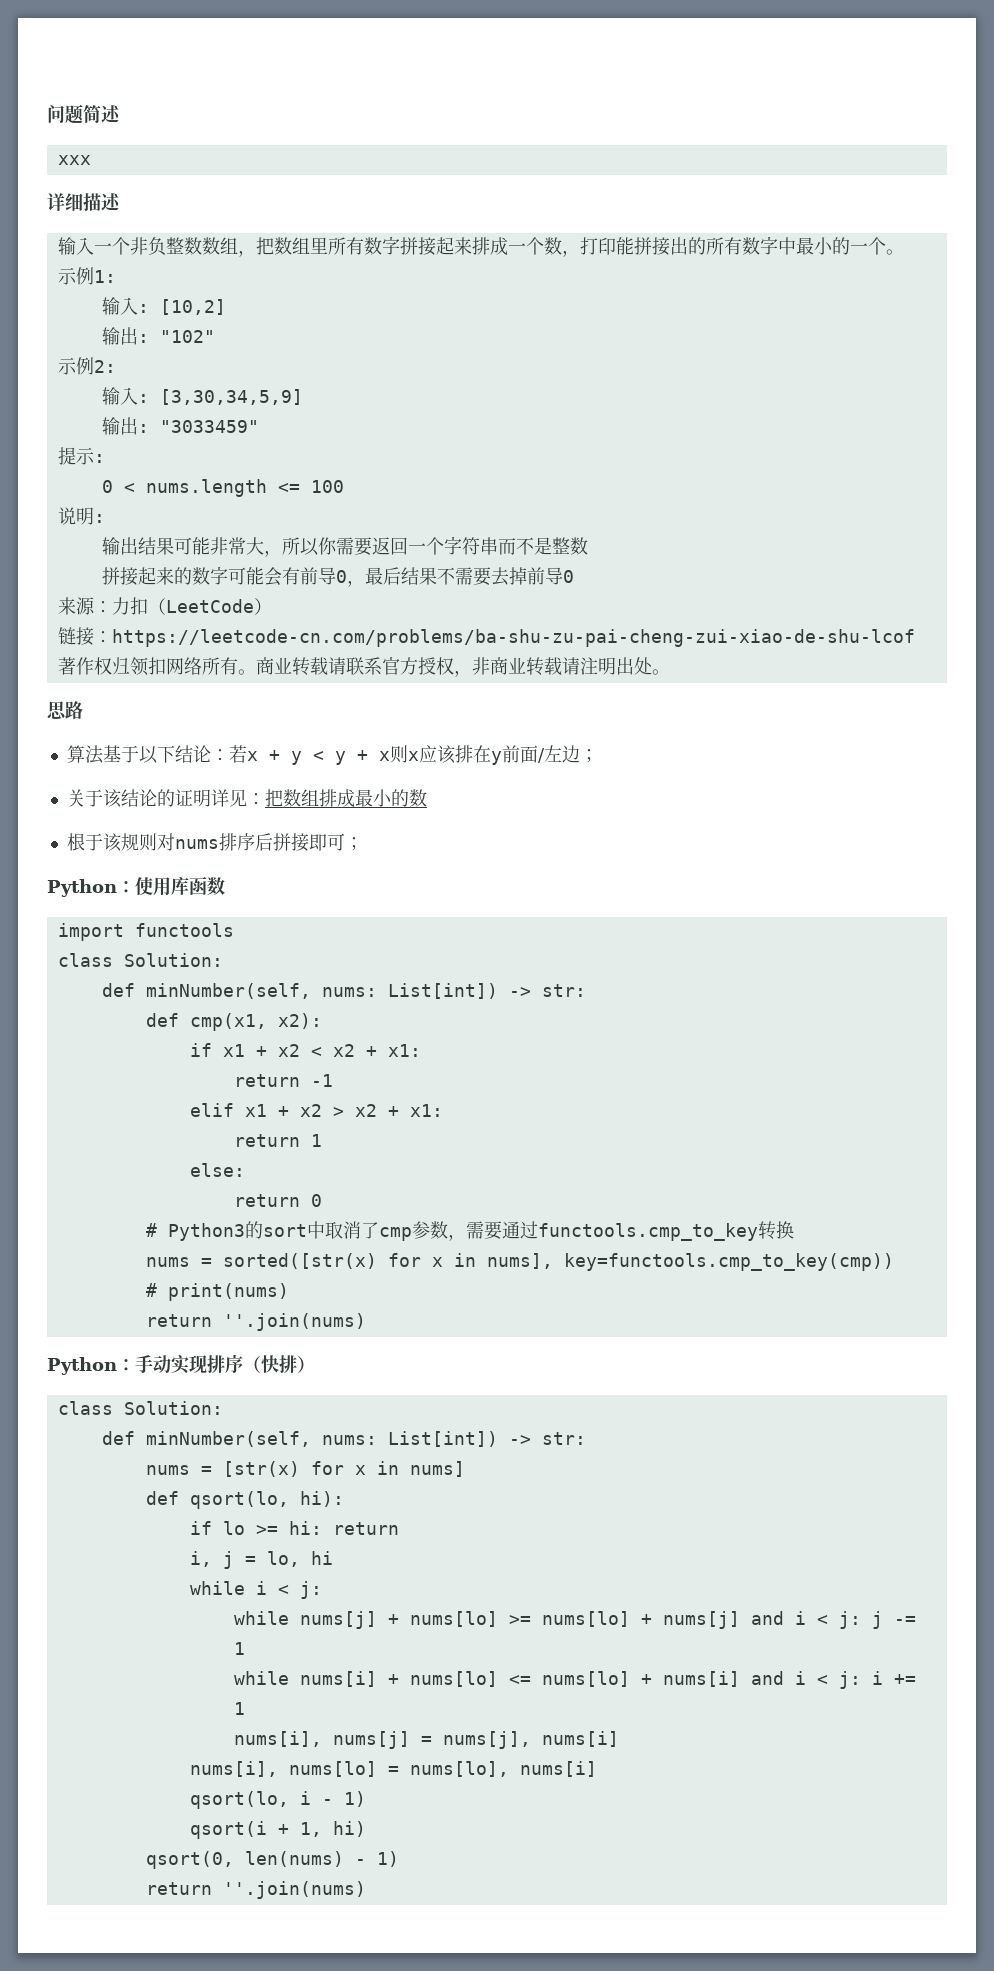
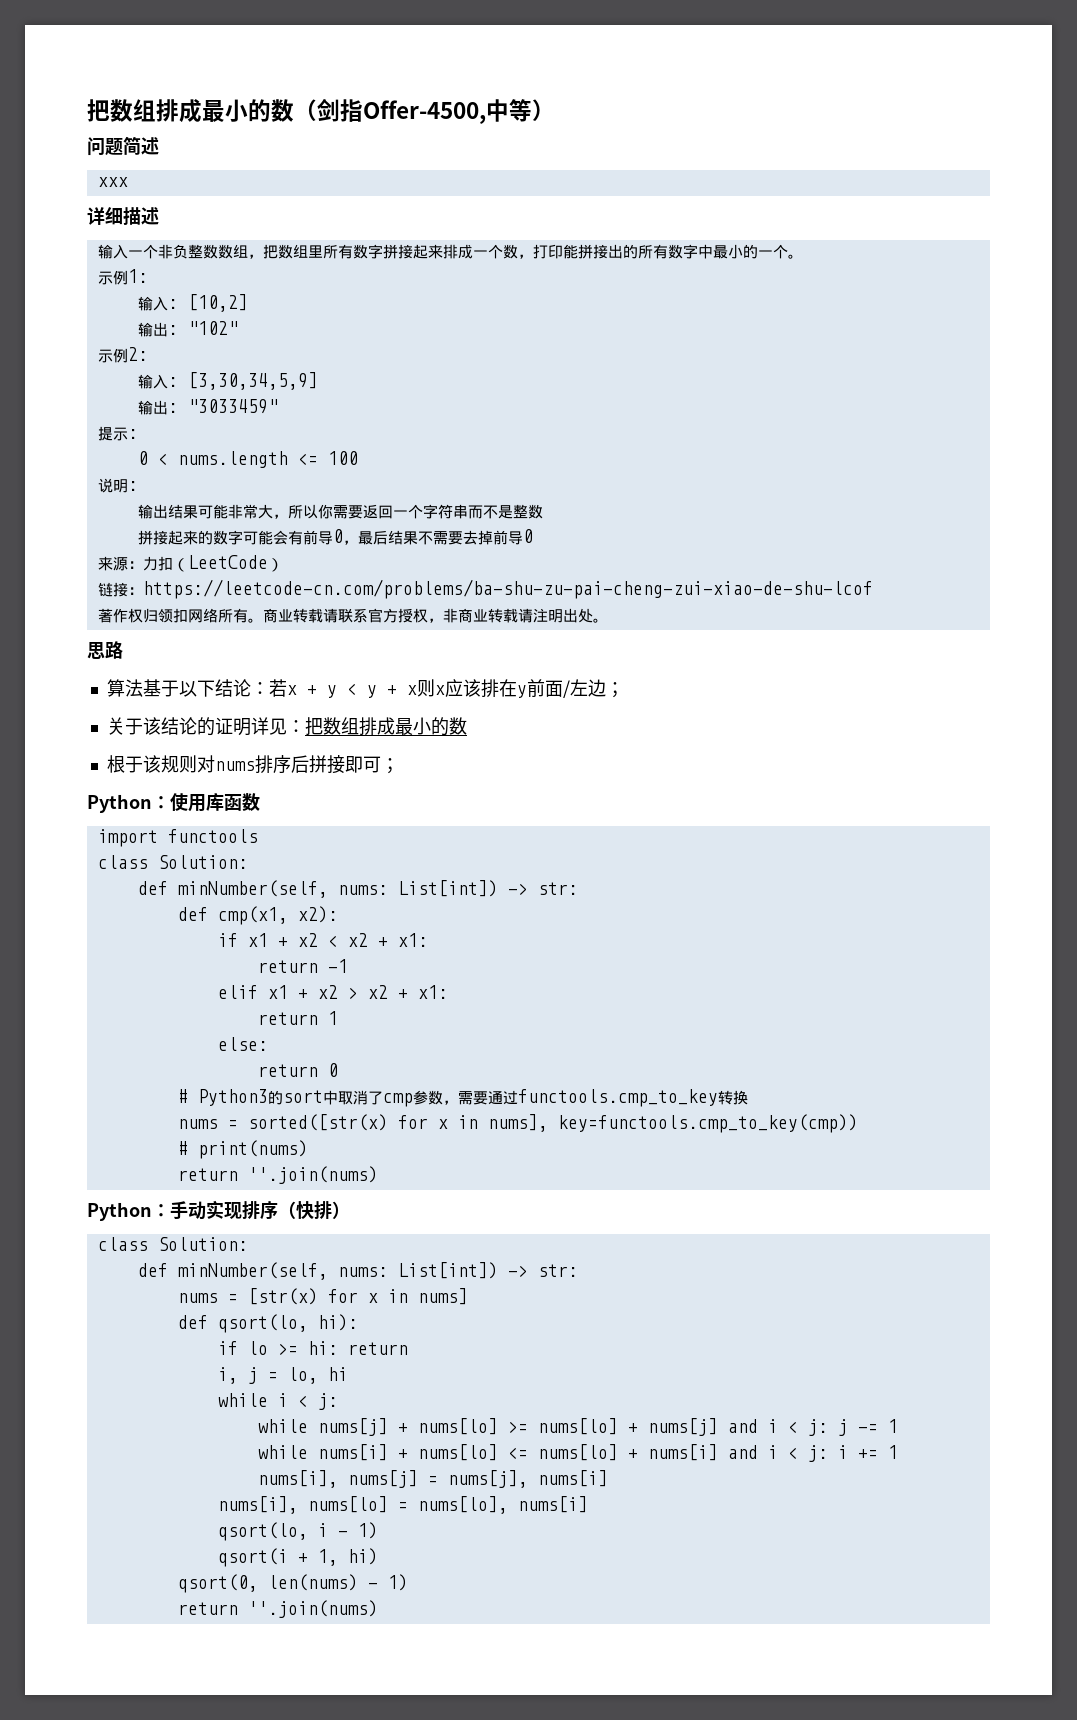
(47, 114) none -> [87,98,555,124] 把数组排成最小的数（剑指Offer-4500,中等） //

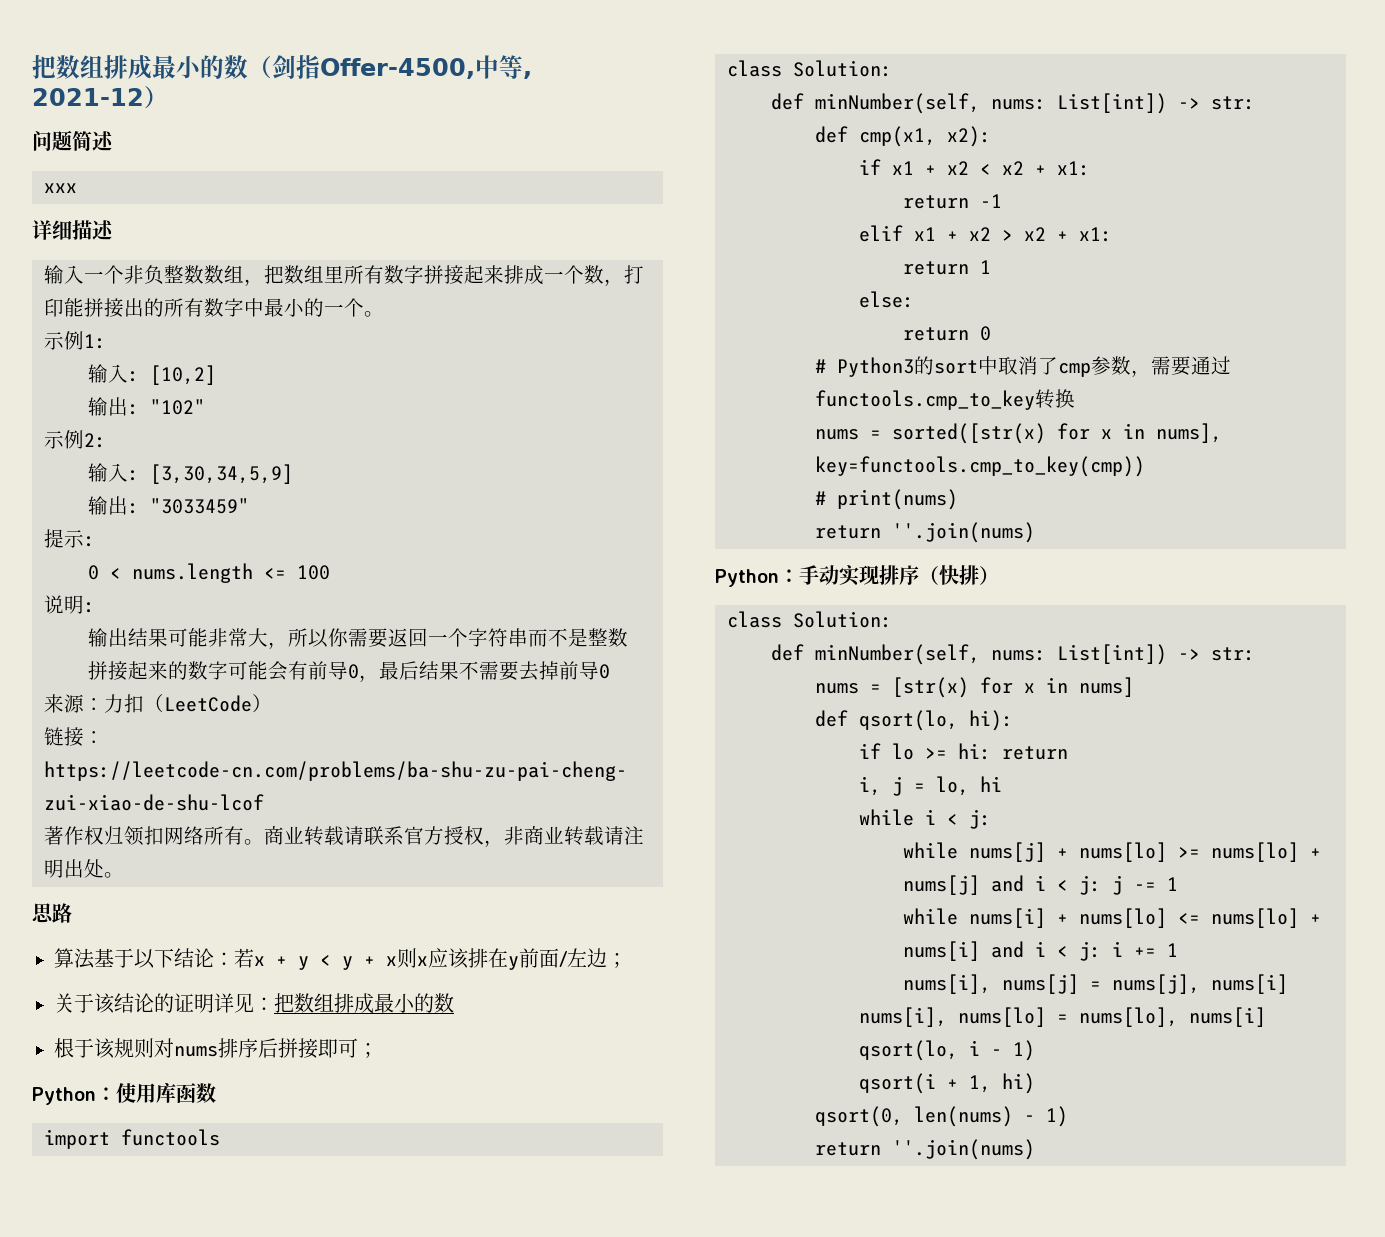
(532, 110) none -> [523,71,532,79] [32,88,144,106] , 2021-12

